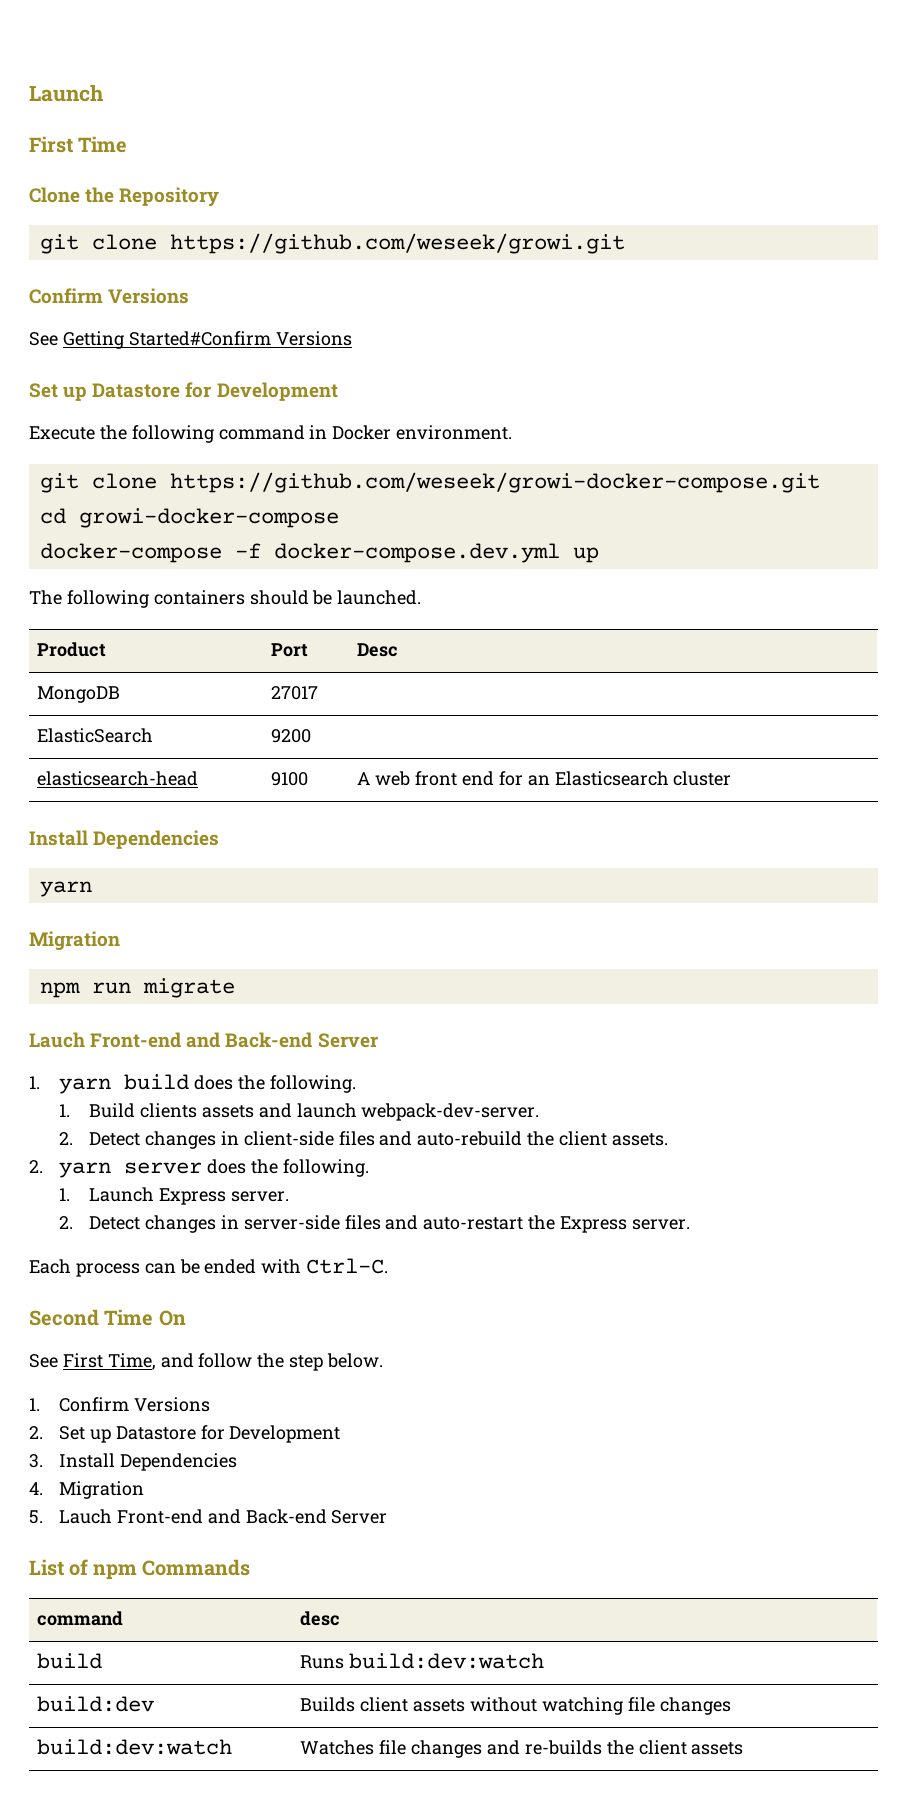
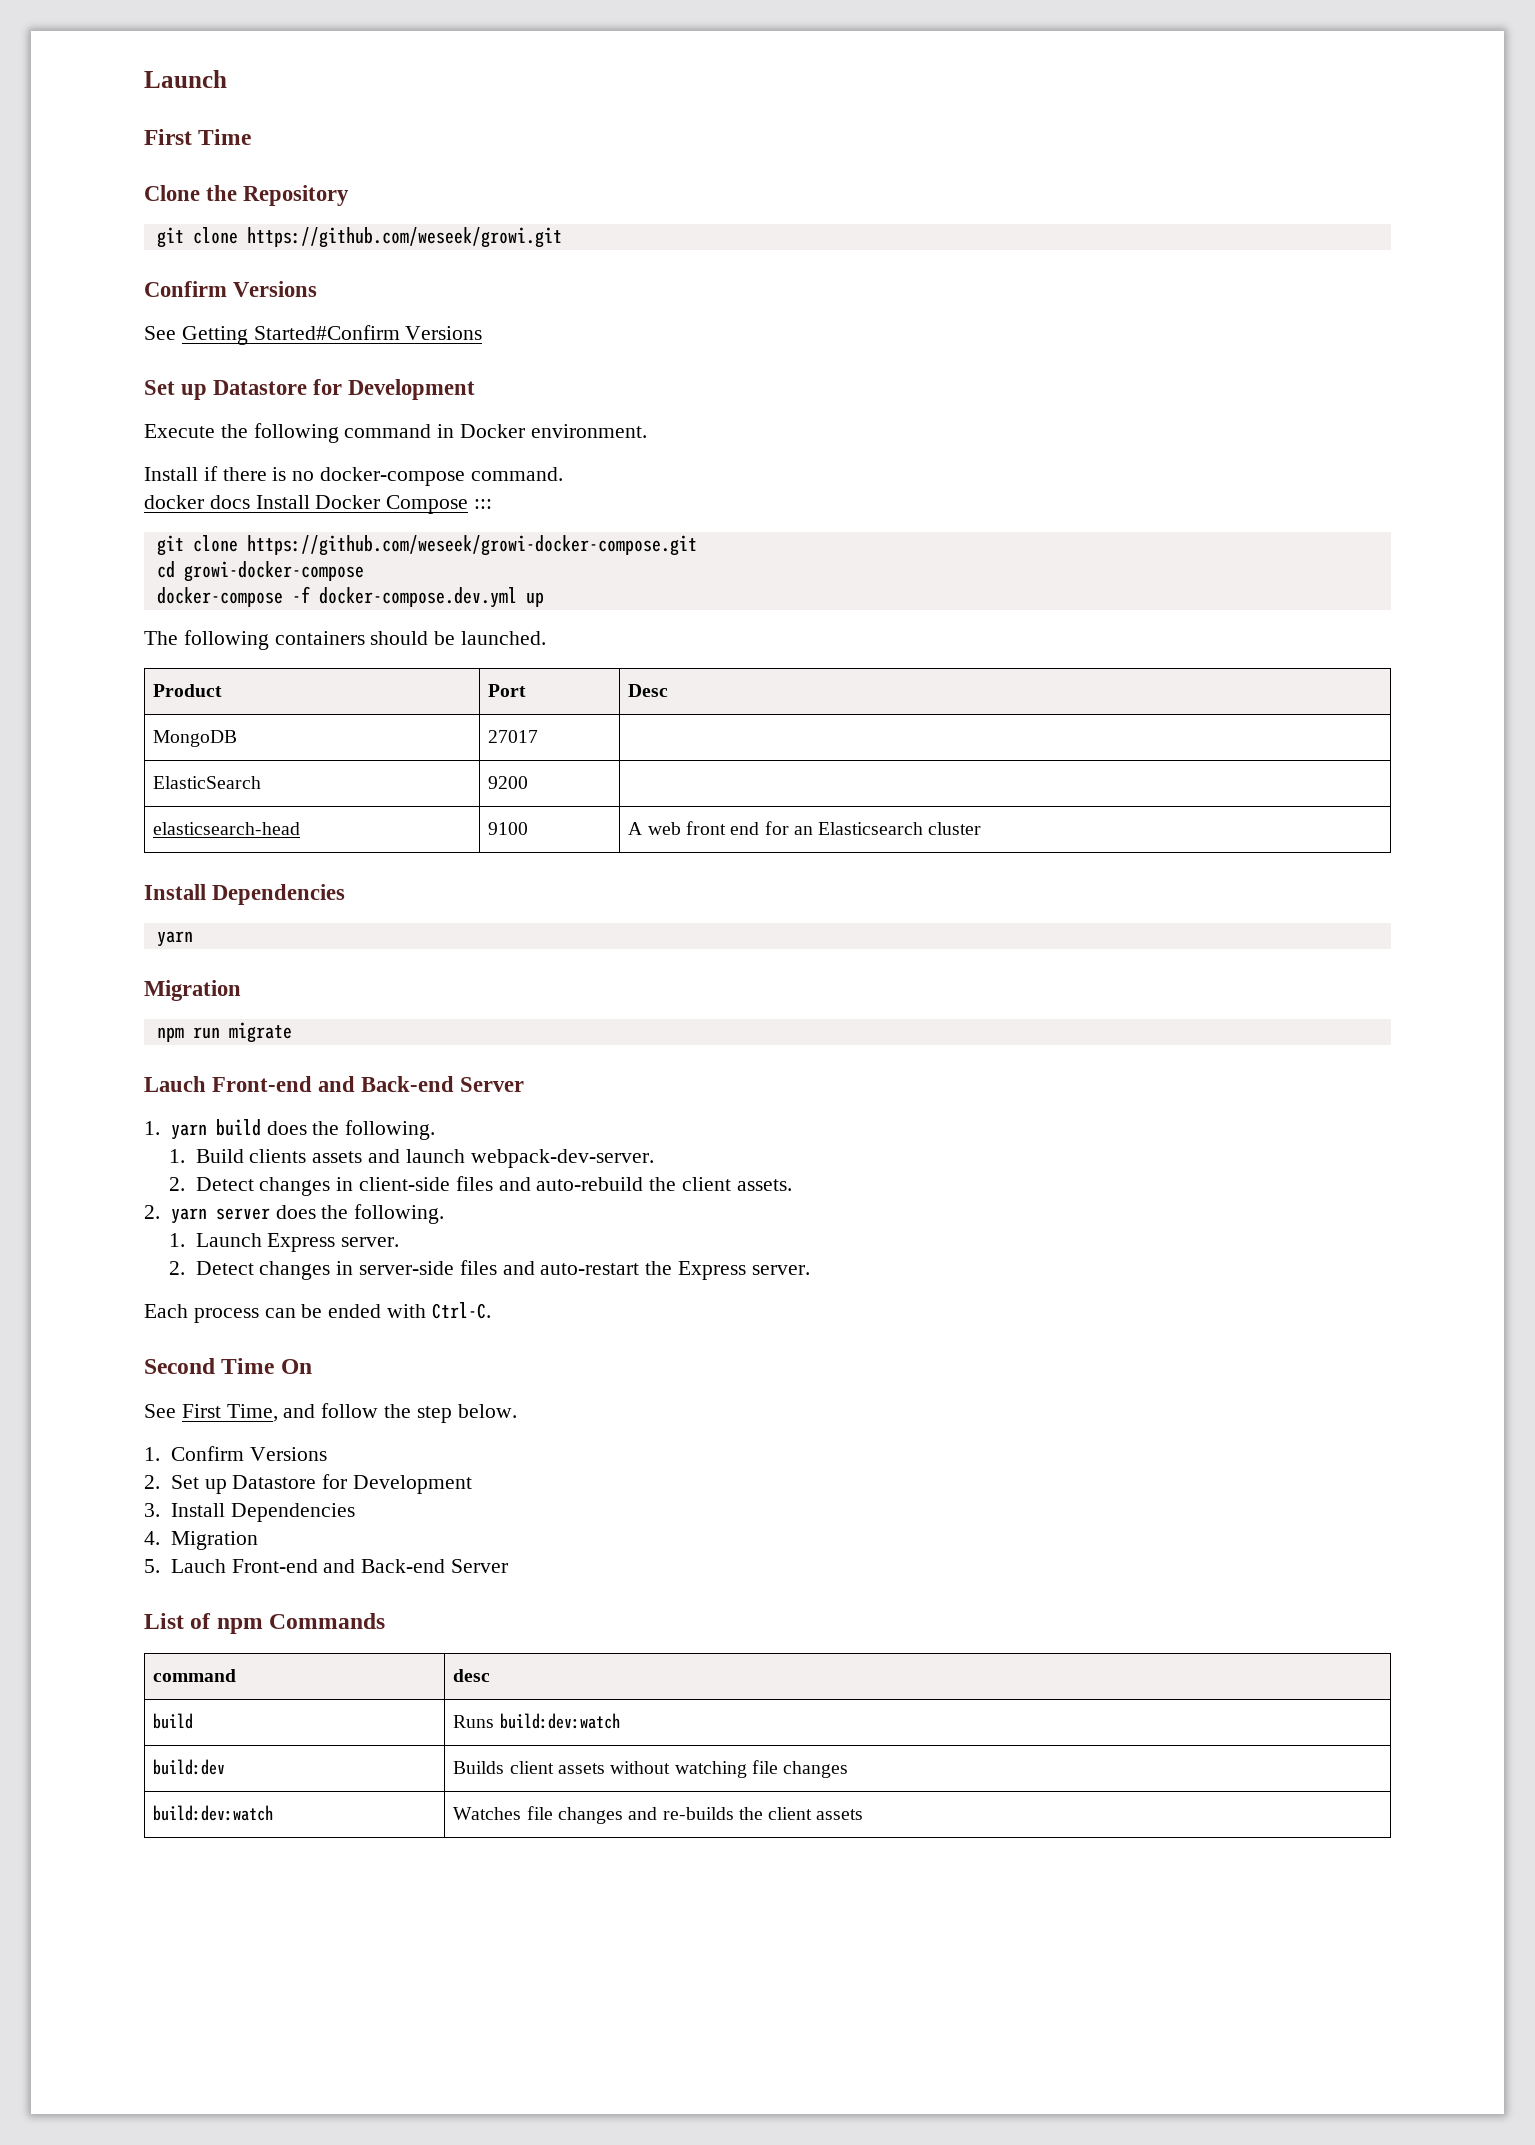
(513, 432) none -> [144,466,563,486] [144,495,493,514] // Install if there is no docker-compose command. // docker docs Install Docker Compose :::

